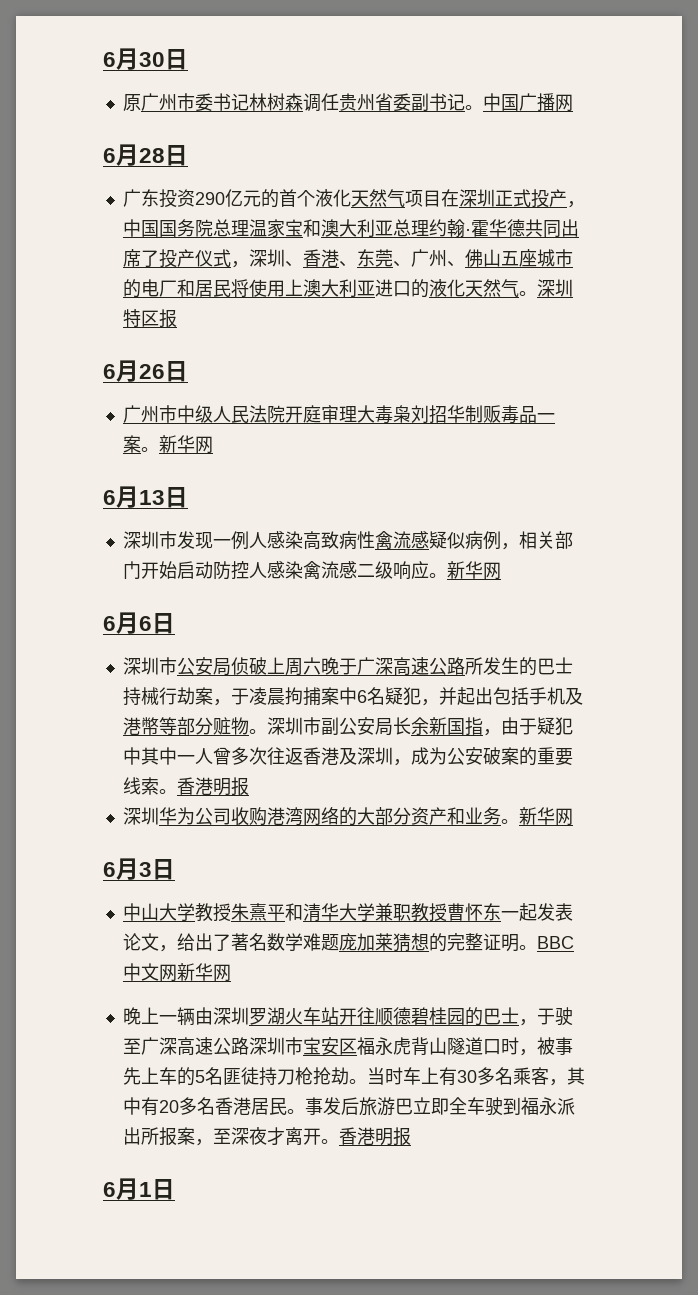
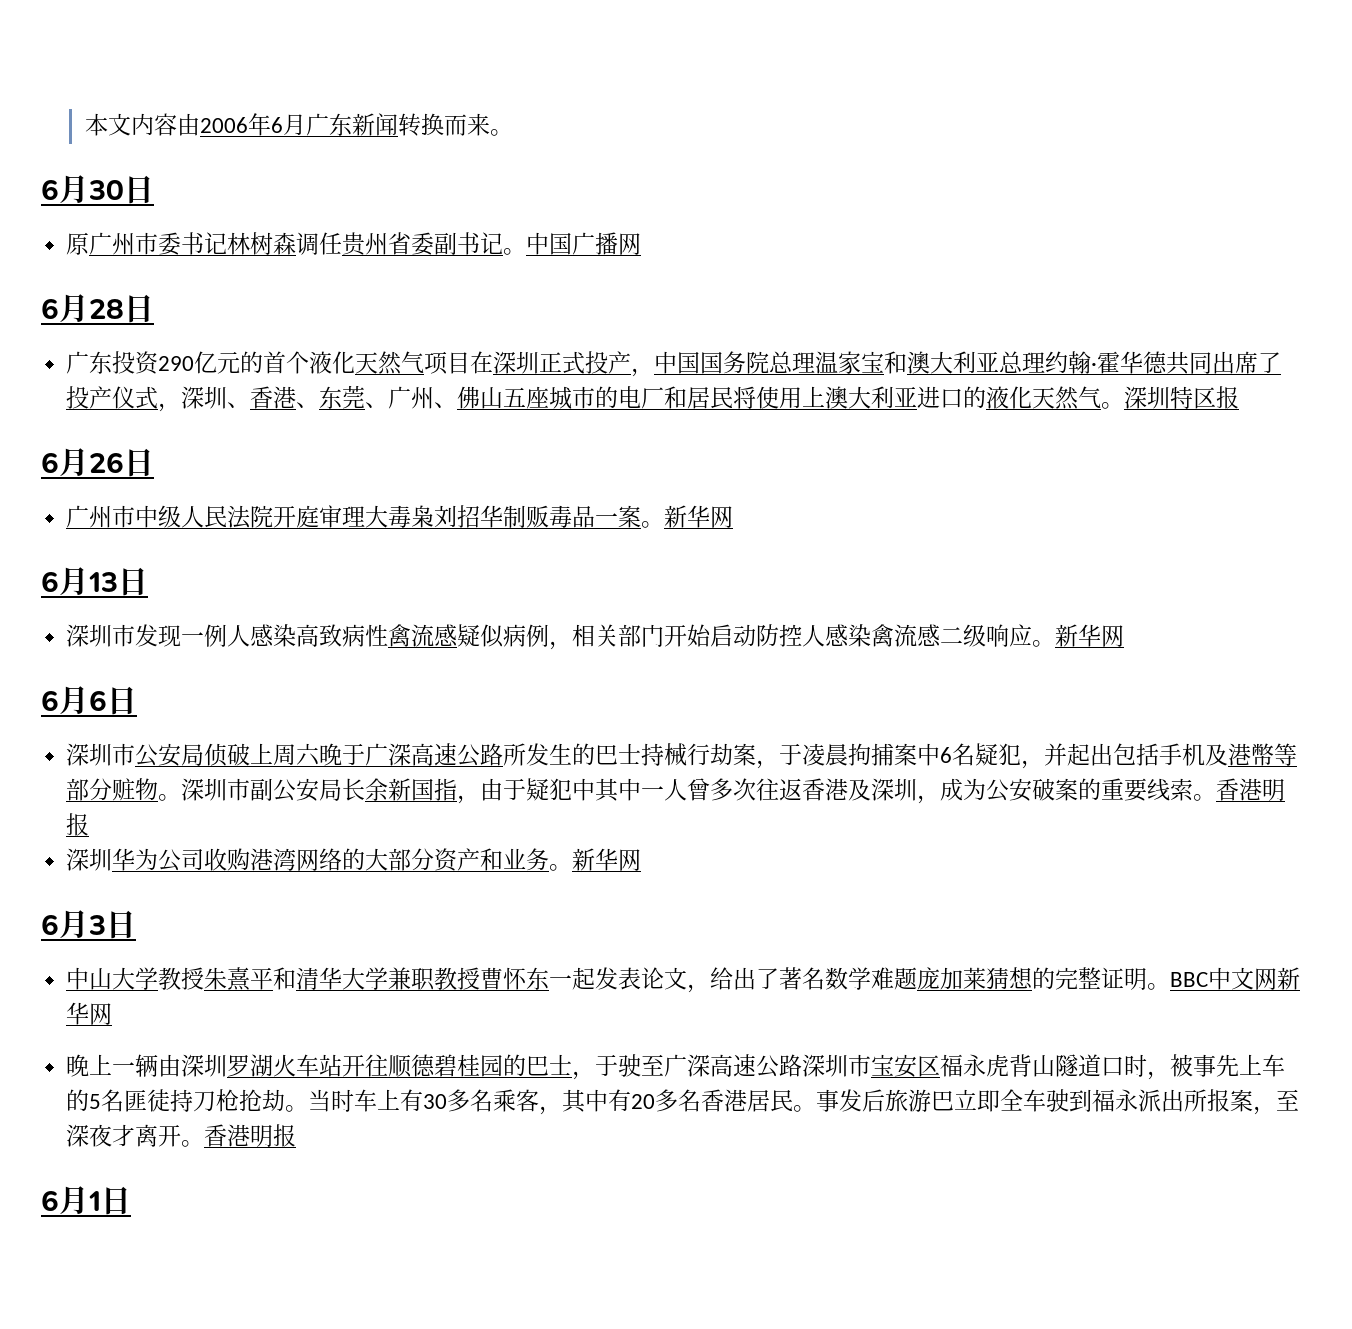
(103, 59) none -> [84,113,513,137] 本文内容由2006年6月广东新闻转换而来。 //

